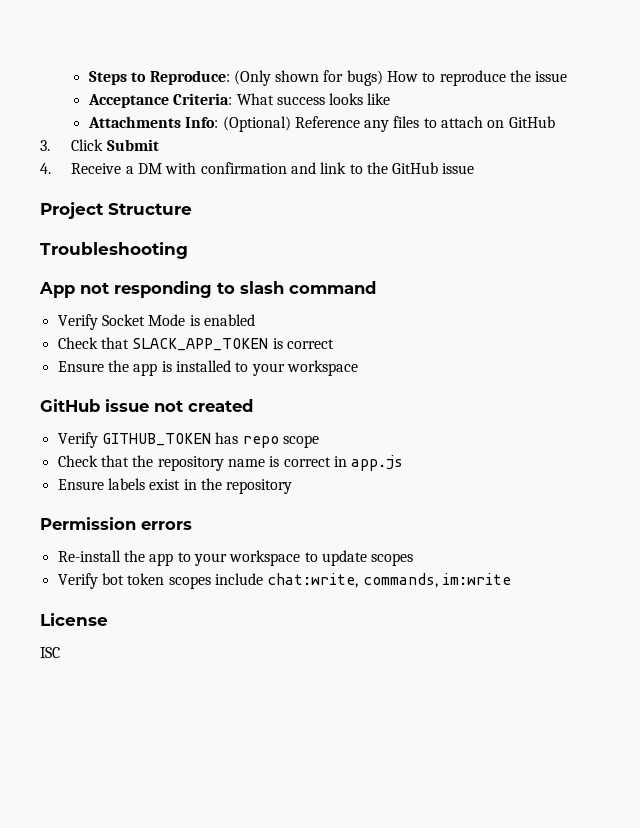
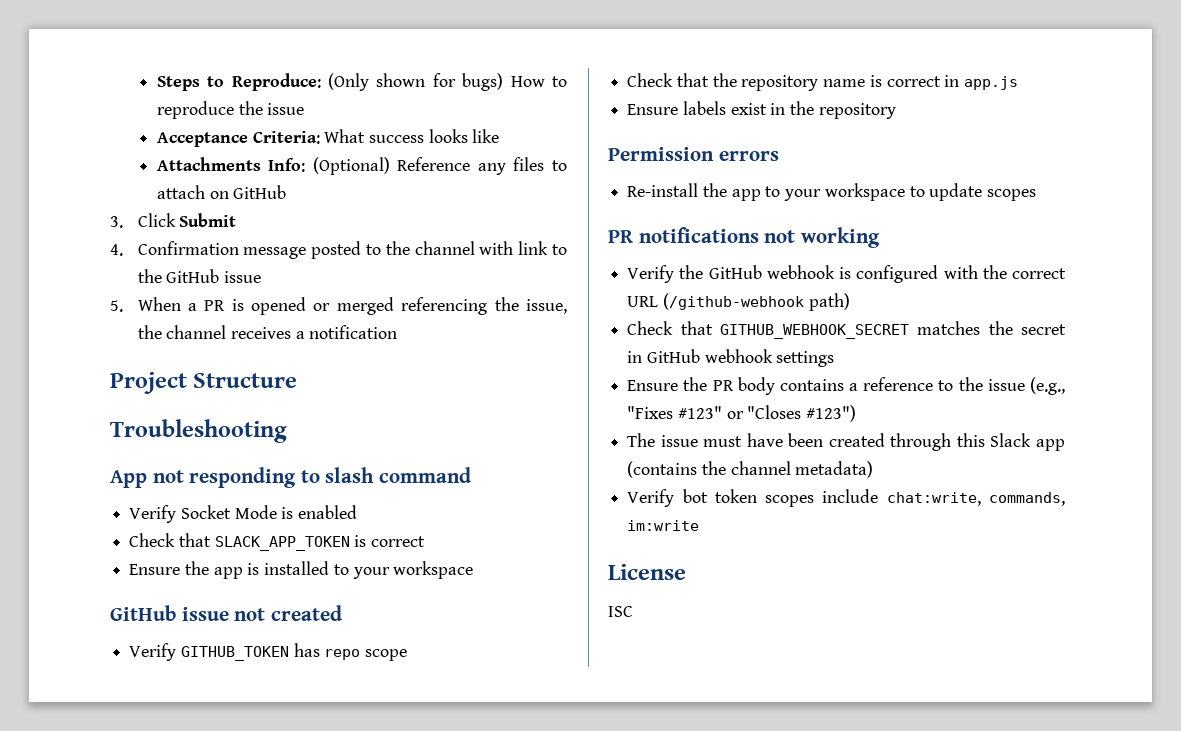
[71,162,316,174] Receive a DM with confirmation and -> [137,241,514,259] Confirmation message posted to the channel with
(475, 168) none -> [110,297,567,315] [137,325,398,339] // 5. When a PR is opened or merged referencing the issue, the channel receives a notification
(414, 559) none -> [608,227,880,248] [627,265,1066,283] [627,293,850,311] [627,321,1066,339] [627,349,835,367] [627,377,1065,395] [627,405,857,422] [627,433,1065,451] [627,461,874,478] // PR notifications not working // Verify the GitHub webhook is configured with the correct URL (/github-webhook path) // Check that GITHUB_WEBHOOK_SECRET matches the secret in GitHub webhook settings // Ensure the PR body contains a reference to the issue (e.g., "Fixes #123" or "Closes #123") // The issue must have been created through this Slack app (contains the channel metadata)

